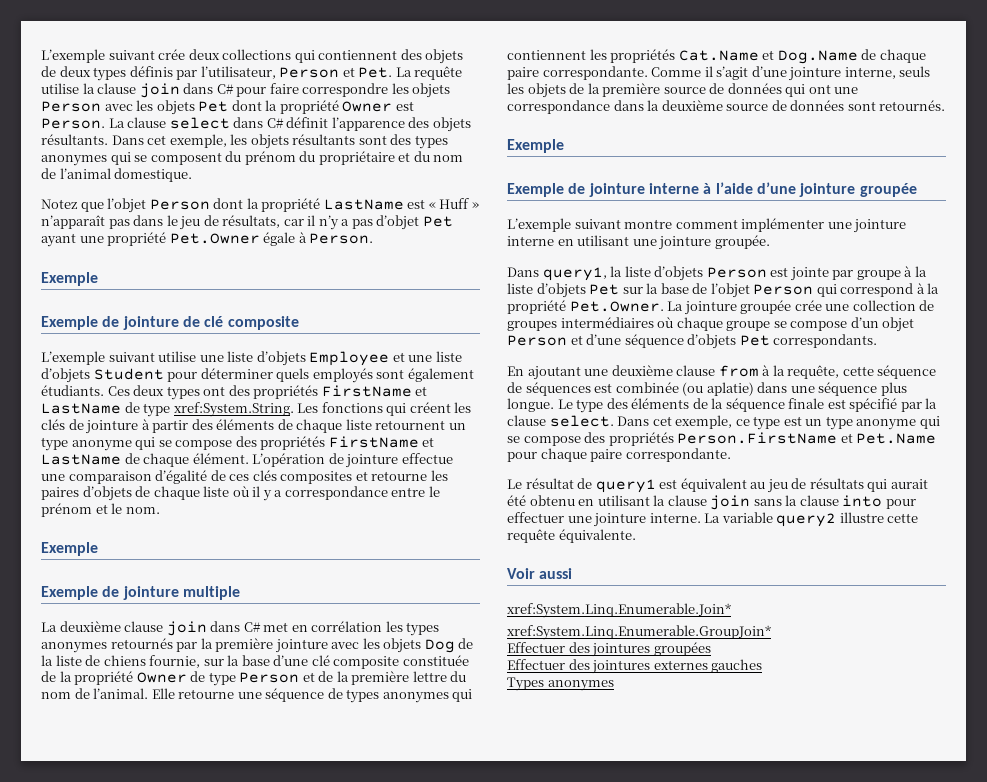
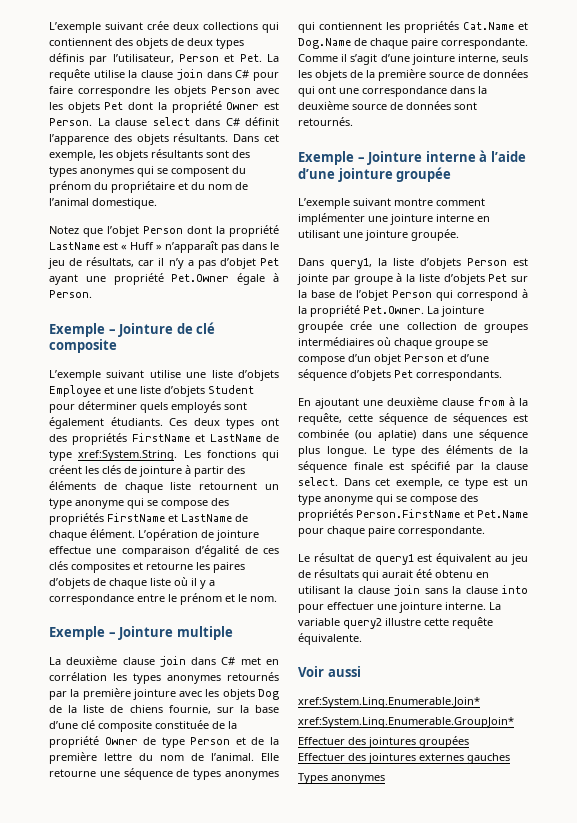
[41,316,179,330] // Exemple de jointure -> [108,323,174,337] – Jointure
[41,586,179,600] // Exemple de jointure -> [108,626,174,640] – Jointure
[507,183,645,197] // Exemple de jointure -> [357,151,423,165] – Jointure

